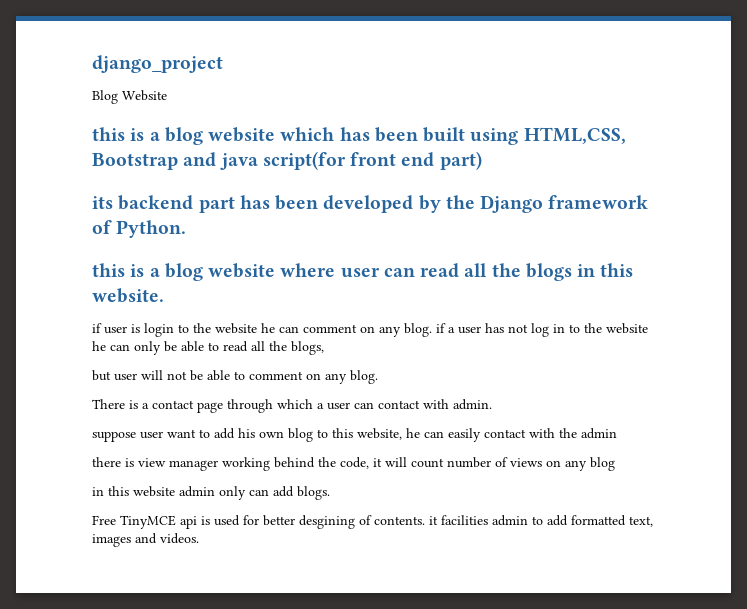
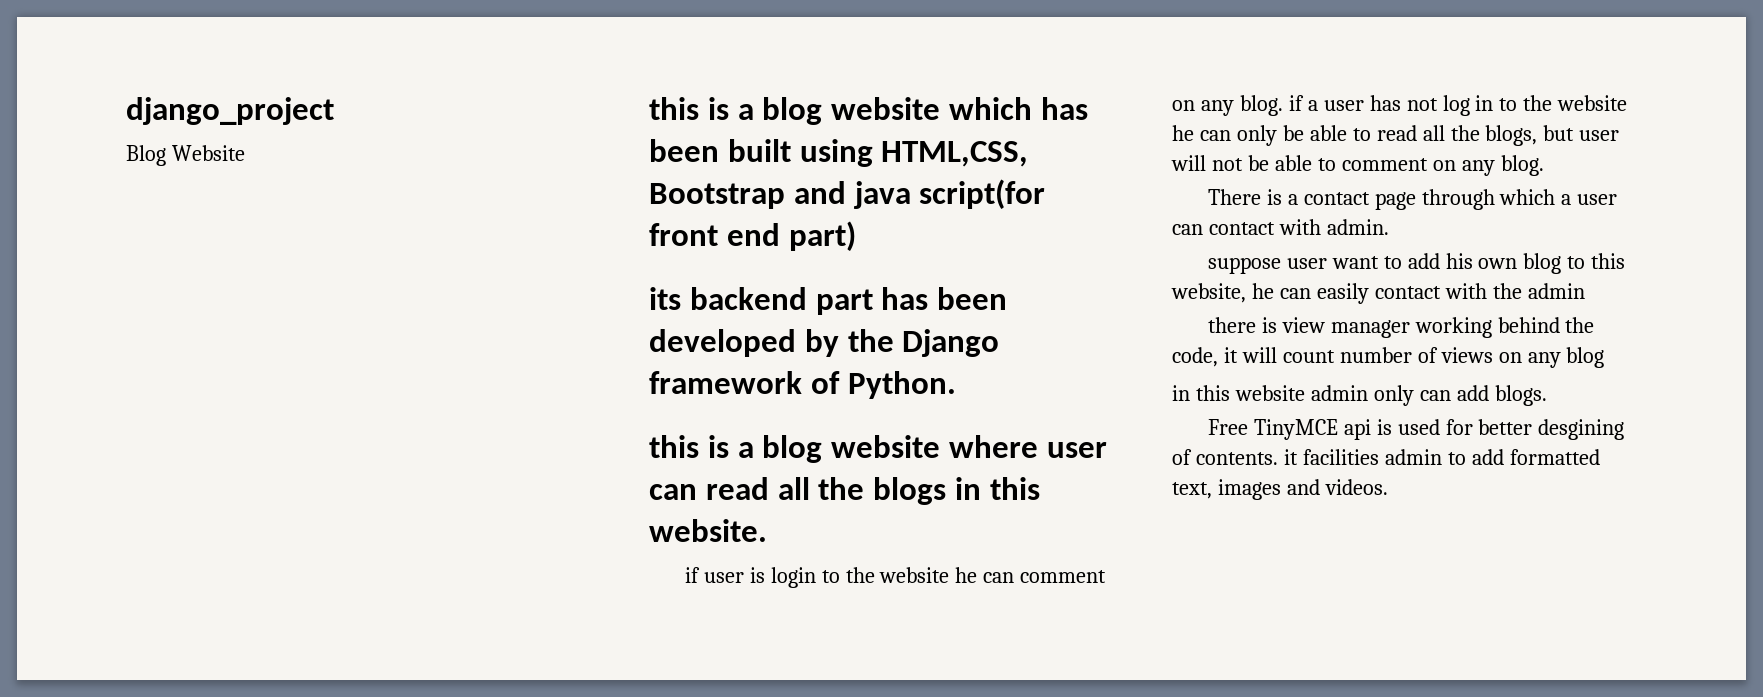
(324, 348) // -> (1538, 135) none

